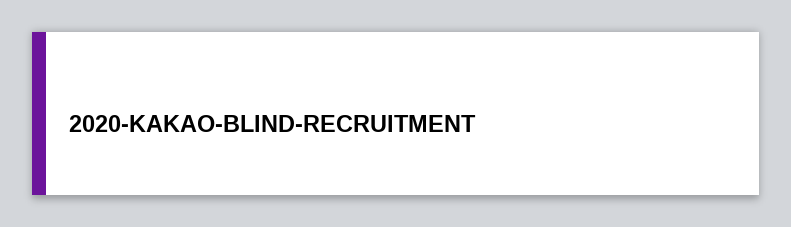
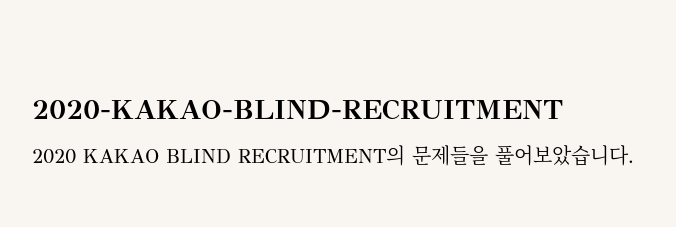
(476, 123) none -> [32,145,634,166] // 2020 KAKAO BLIND RECRUITMENT의 문제들을 풀어보았습니다.

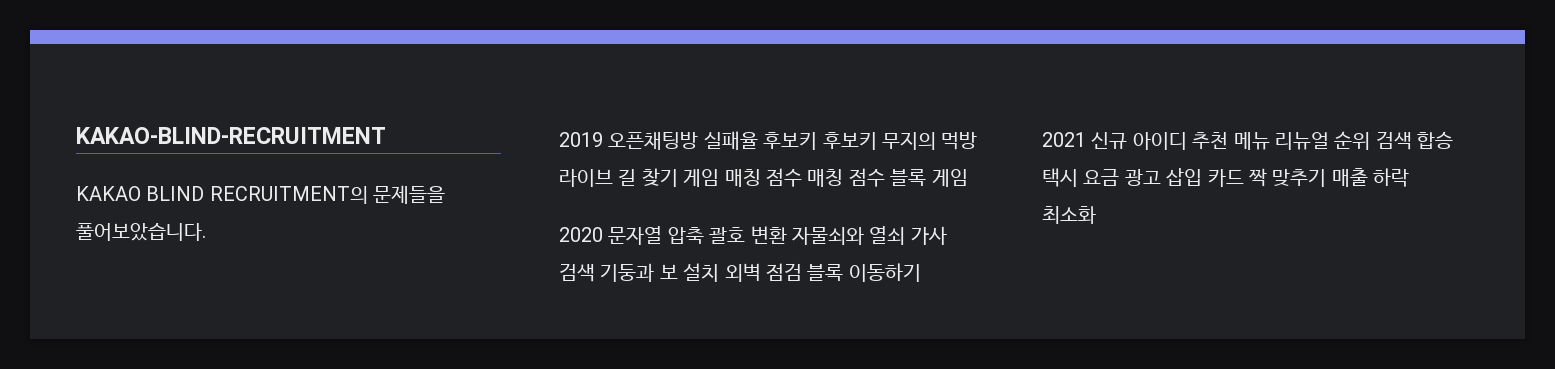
[32,99,563,120] [32,149,76,164] 2020-KAKAO-BLIND-RECRUITMENT // 2020 -> [76,127,386,144] KAKAO-BLIND-RECRUITMENT //
(634, 155) none -> [559,131,978,150] [559,168,968,187] [559,226,947,245] [559,263,921,282] [1042,131,1454,150] [1042,168,1410,187] [1042,206,1096,224] // 2019 오픈채팅방 실패율 후보키 후보키 무지의 먹방 라이브 길 찾기 게임 매칭 점수 매칭 점수 블록 게임 // 2020 문자열 압축 괄호 변환 자물쇠와 열쇠 가사 검색 기둥과 보 설치 외벽 점검 블록 이동하기 // 2021 신규 아이디 추천 메뉴 리뉴얼 순위 검색 합승 택시 요금 광고 삽입 카드 짝 맞추기 매출 하락 최소화

